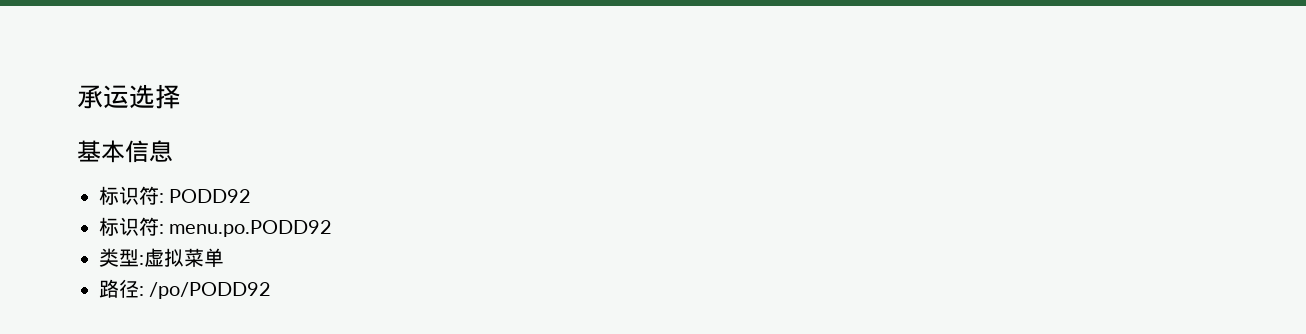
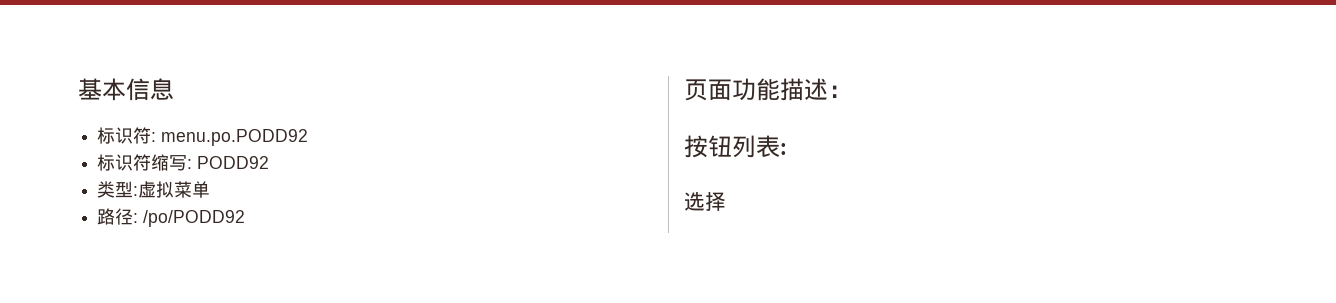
[77,84,181,109] 承运选择 // -> (78, 89) none
[169,189,252,203] [99,217,333,237] PODD92 // 标识符: menu.po.PODD92 -> [161,129,309,146] [97,154,270,171] menu.po.PODD92 // 标识符缩写: PODD92
(272, 290) none -> [684,78,852,101] [684,135,787,158] [684,192,726,211] // 页面功能描述： // 按钮列表: // 选择

